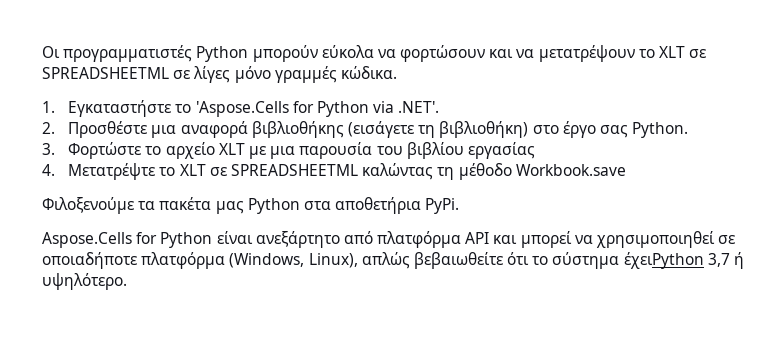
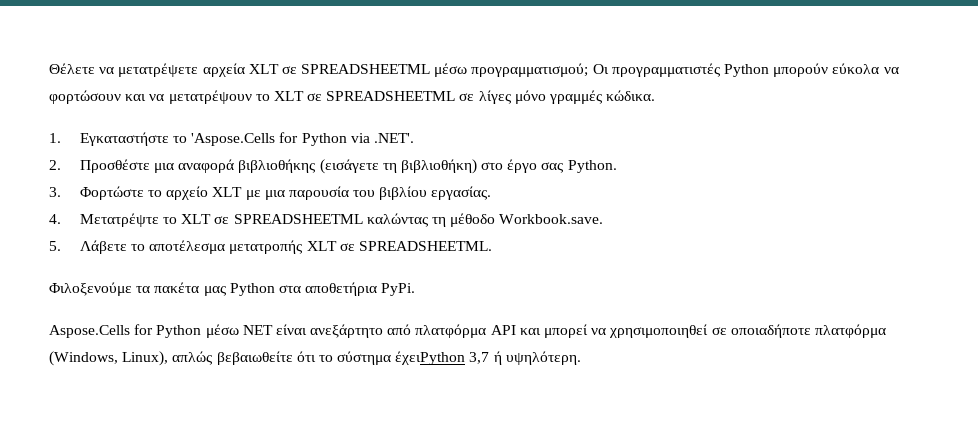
(42, 52) none -> [49,63,589,77] Θέλετε να μετατρέψετε αρχεία XLT σε SPREADSHEETML μέσω προγραμματισμού;
[467,142,535,159] εργασίας -> [431,186,492,200] εργασίας.
[515,164,626,176] Workbook.save -> [499,214,604,224] [49,240,492,254] Workbook.save. // 5. Λάβετε το αποτέλεσμα μετατροπής XLT σε SPREADSHEETML.
(213, 240) none -> [205,324,273,338] μέσω NET
[42,273,127,290] υψηλότερο. -> [505,351,581,365] υψηλότερη.

